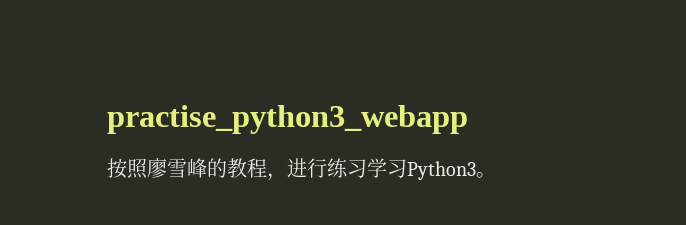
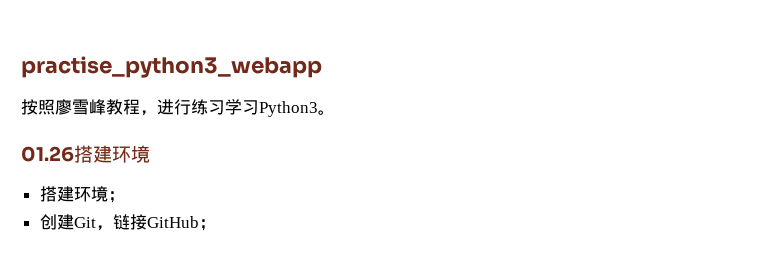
[207,158,227,178] 的 -> (106, 107) none
(496, 175) none -> [21,145,150,163] [39,186,125,203] [39,214,216,231] // 01.26搭建环境 // 搭建环境； // 创建Git，链接GitHub；

